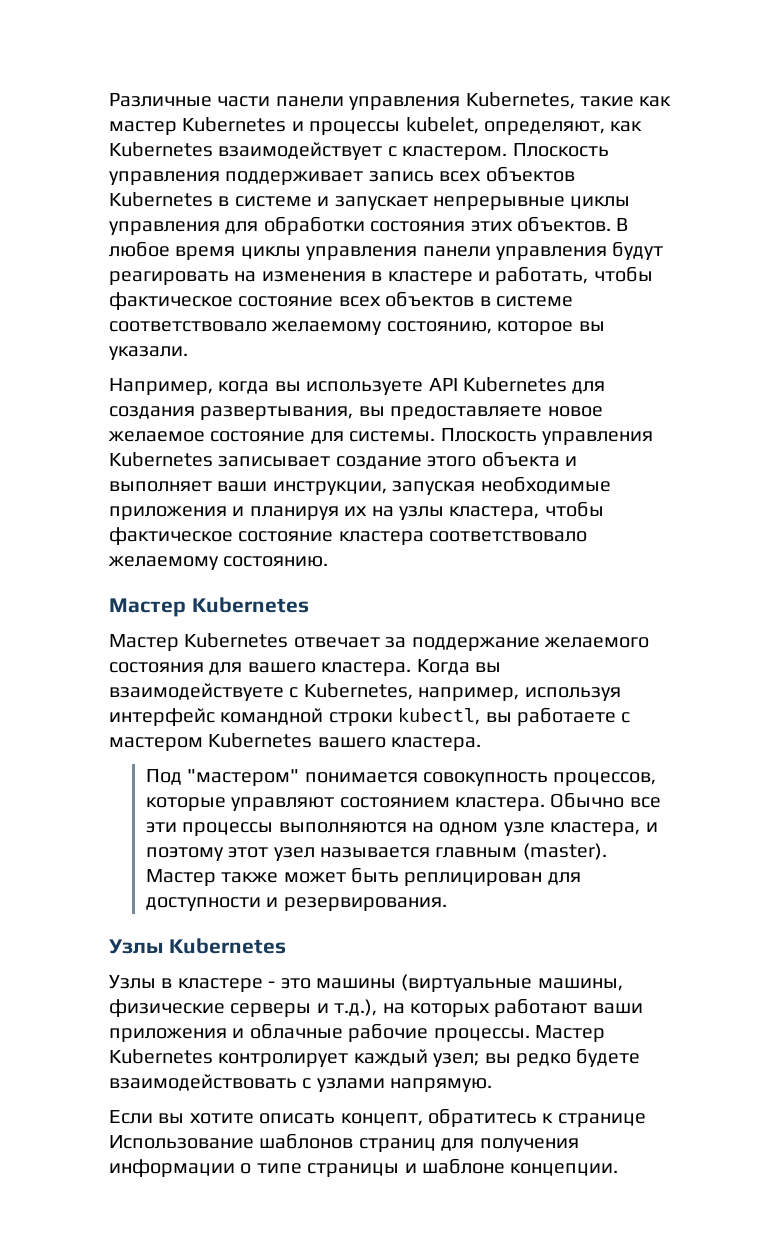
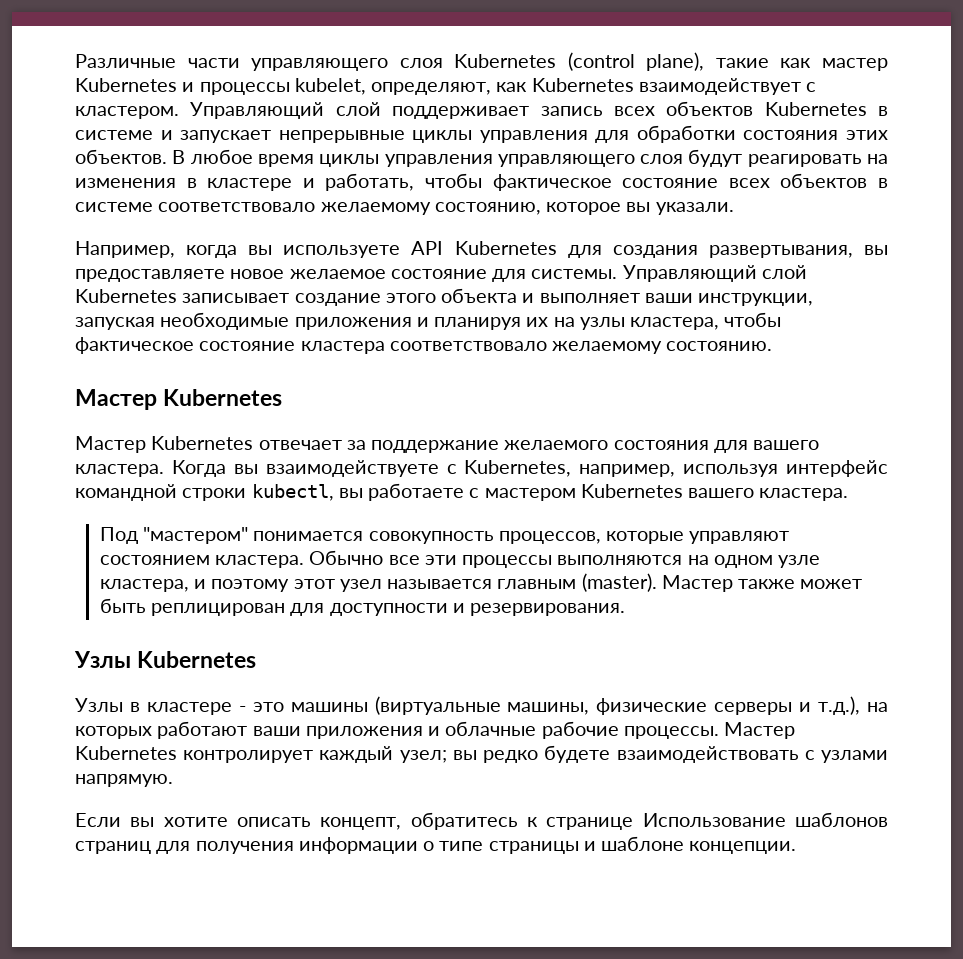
[275,92,575,110] панели управления Kubernetes, -> [251,52,705,71] управляющего слоя Kubernetes (control plane),
[512,143,609,157] [109,171,220,185] Плоскость управления -> [190,102,381,119] Управляющий слой
[422,246,607,260] панели управления -> [497,154,684,167] управляющего слоя
[440,428,653,445] Плоскость управления -> [622,265,807,282] Управляющий слой

